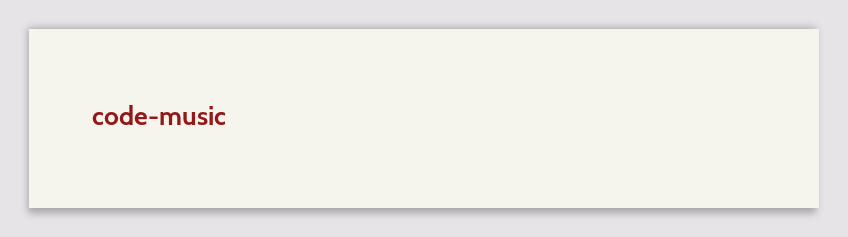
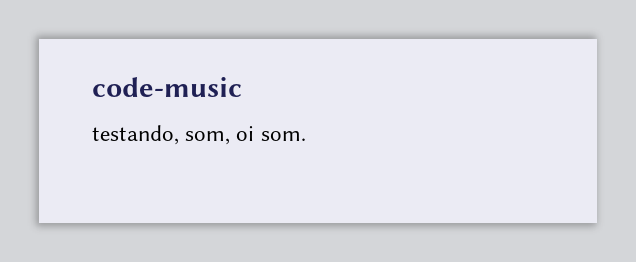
(226, 115) none -> [92,125,306,145] // testando, som, oi som.

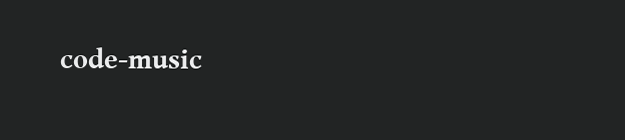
[92,125,306,145] // testando, som, oi som. -> (203, 58) none

